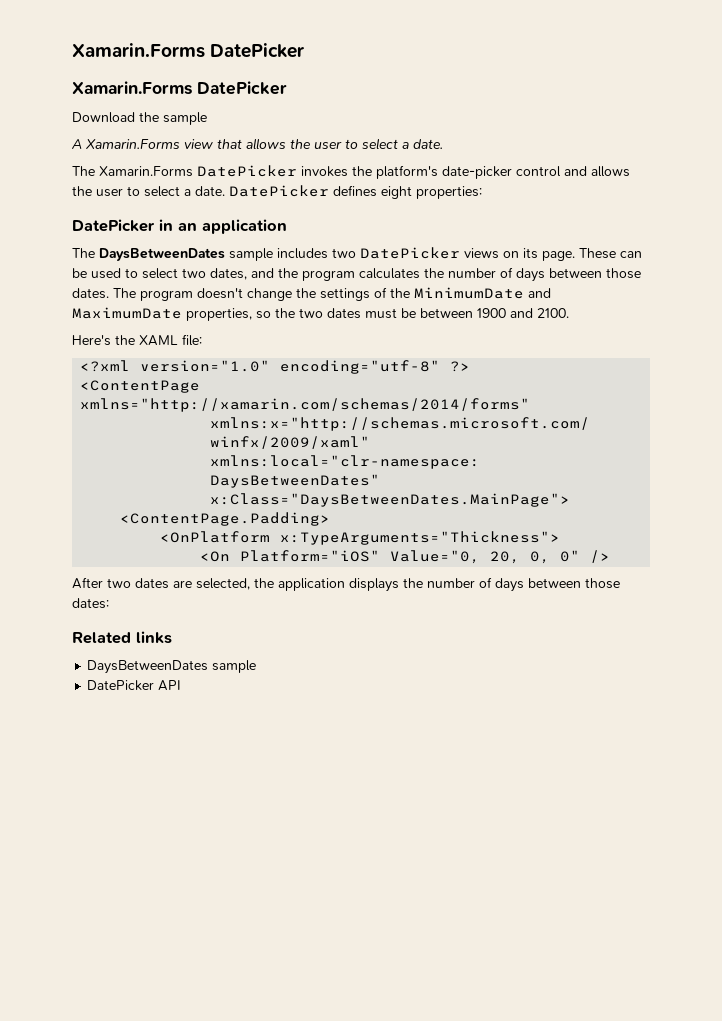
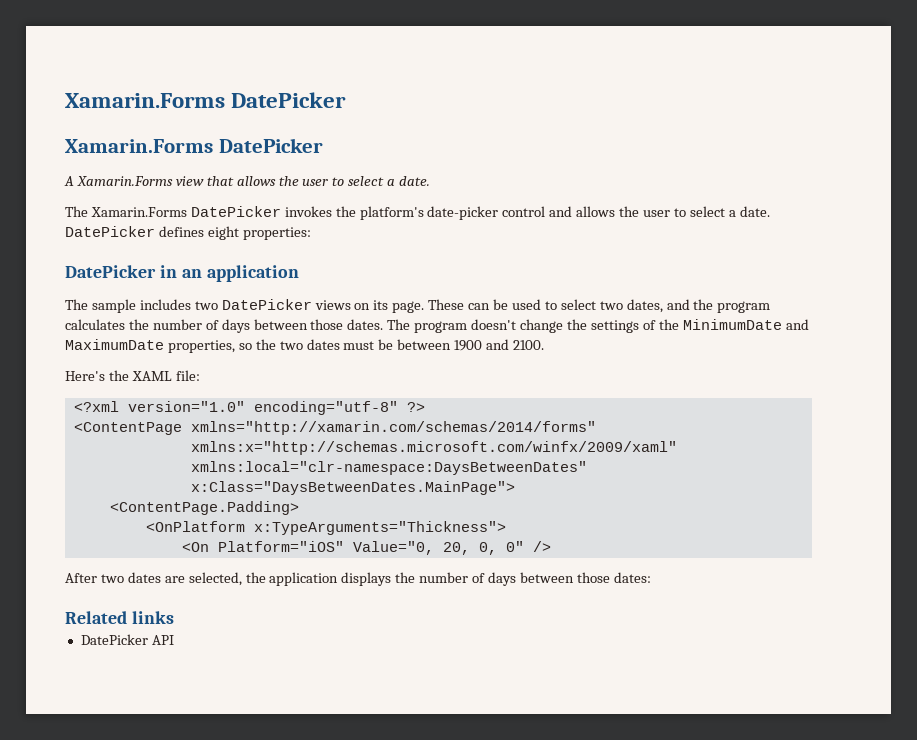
[72,112,207,125] // Download the sample -> (323, 145) none
[99,248,225,261] DaysBetweenDates -> (88, 304) none
[87,660,257,674] // DaysBetweenDates sample -> (174, 617) none

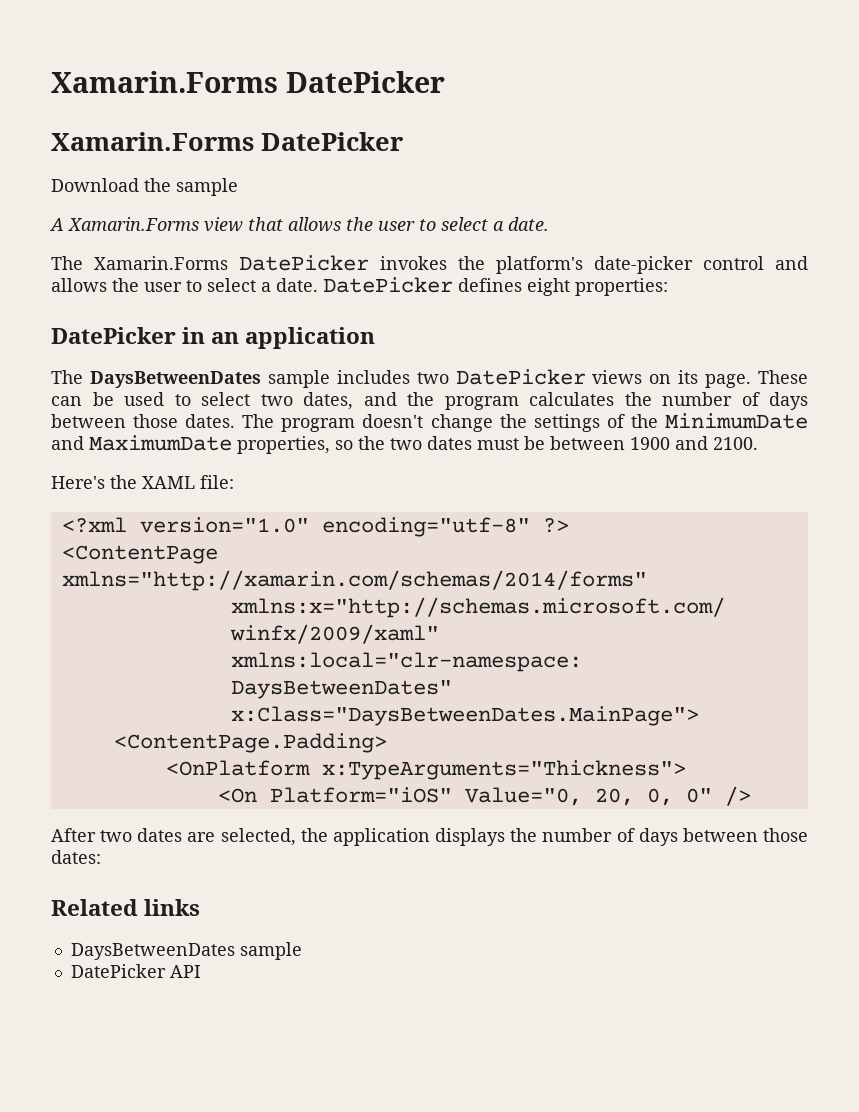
(323, 145) none -> [51,178,238,196] // Download the sample
(88, 304) none -> [89,371,261,388] DaysBetweenDates
(174, 617) none -> [70,942,302,960] // DaysBetweenDates sample

